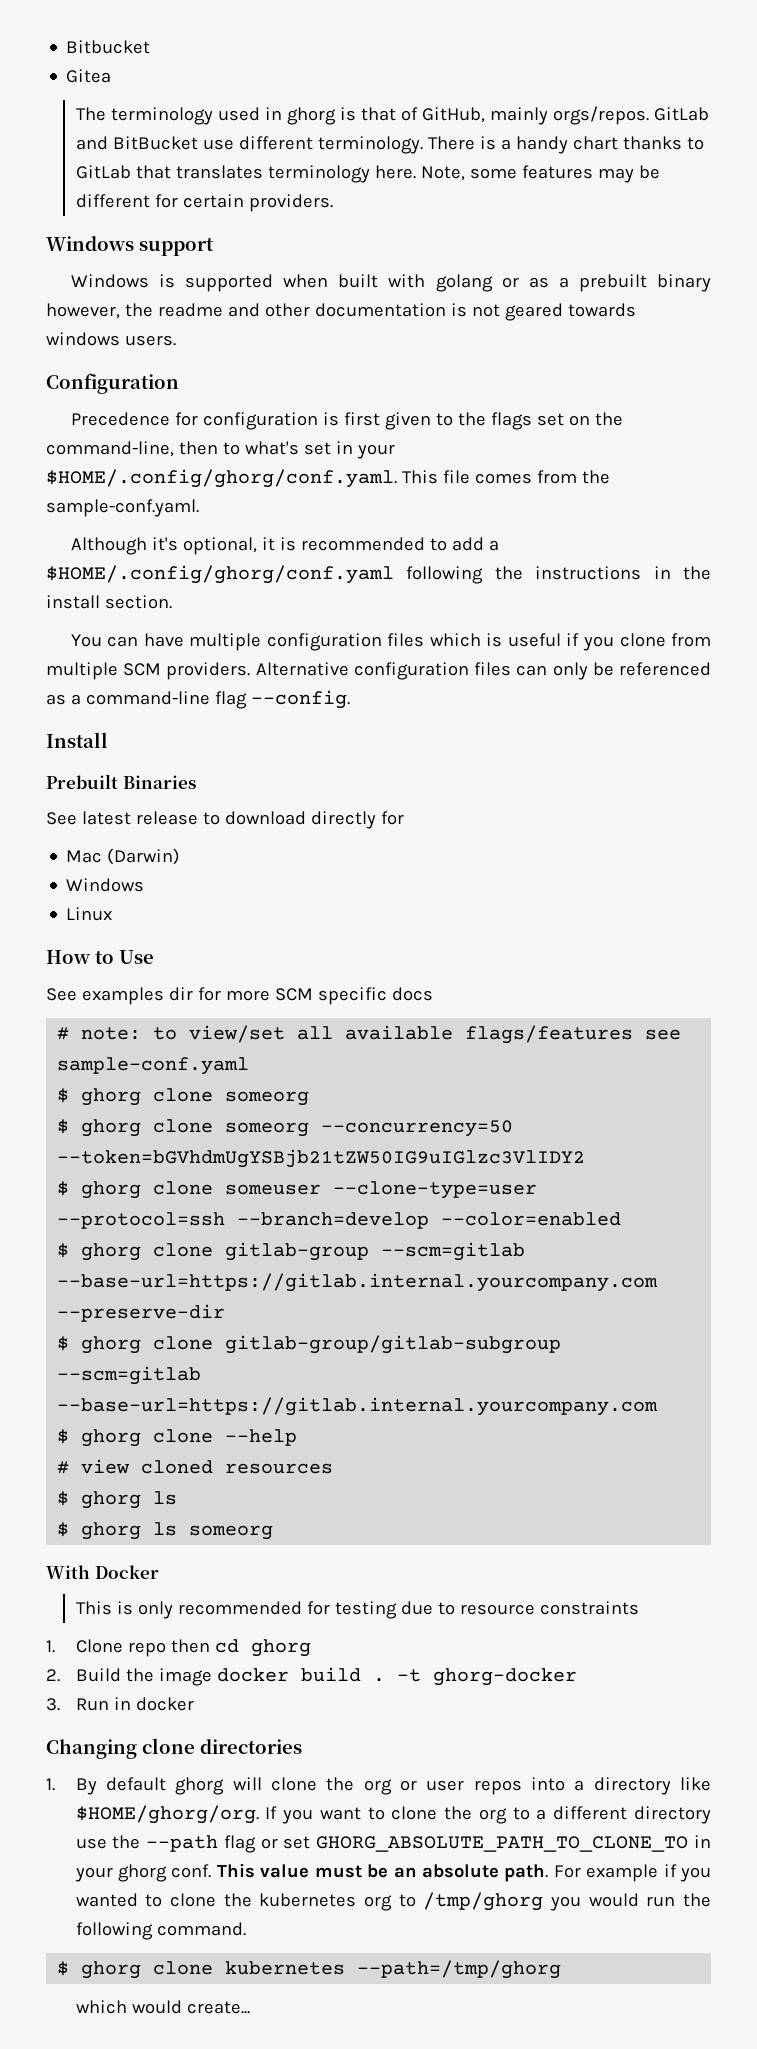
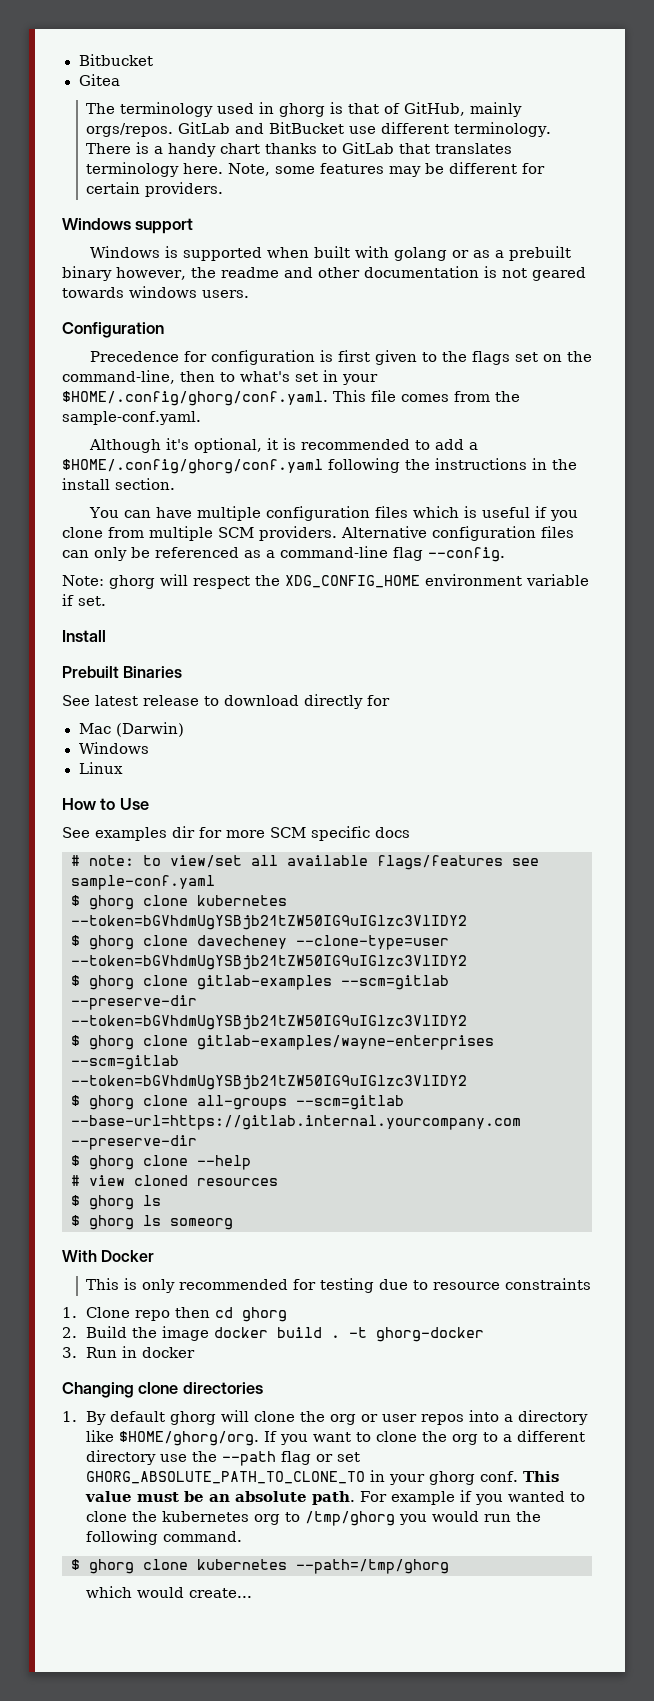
(350, 699) none -> [62,574,589,589] [62,594,106,606] // Note: ghorg will respect the XDG_CONFIG_HOME environment variable if set.
[225,1091,310,1106] [57,1119,514,1137] [57,1149,586,1168] [57,1181,538,1199] [57,1212,622,1229] [57,1242,526,1261] [57,1273,659,1292] [57,1304,226,1322] [57,1335,562,1354] [57,1366,202,1385] [57,1397,659,1416] someorg // $ ghorg clone someorg --concurrency=50 --token=bGVhdmUgYSBjb21tZW50IG9uIGlzc3VlIDY2 // $ ghorg clone someuser --clone-type=user --protocol=ssh --branch=develop --color=enabled // $ ghorg clone gitlab-group --scm=gitlab --base-url=https://gitlab.internal.yourcompany.com --preserve-dir // $ ghorg clone gitlab-group/gitlab-subgroup --scm=gitlab --base-url=https://gitlab.internal.yourcompany.com -> [197,895,287,906] [71,915,467,930] [71,935,449,950] [71,955,467,970] [71,975,449,990] [71,995,197,1010] [71,1015,467,1030] [71,1035,494,1050] [71,1055,179,1070] [71,1075,467,1090] [71,1095,404,1110] [71,1115,521,1130] [71,1135,197,1150] kubernetes --token=bGVhdmUgYSBjb21tZW50IG9uIGlzc3VlIDY2 // $ ghorg clone davecheney --clone-type=user --token=bGVhdmUgYSBjb21tZW50IG9uIGlzc3VlIDY2 // $ ghorg clone gitlab-examples --scm=gitlab --preserve-dir --token=bGVhdmUgYSBjb21tZW50IG9uIGlzc3VlIDY2 // $ ghorg clone gitlab-examples/wayne-enterprises --scm=gitlab --token=bGVhdmUgYSBjb21tZW50IG9uIGlzc3VlIDY2 // $ ghorg clone all-groups --scm=gitlab --base-url=https://gitlab.internal.yourcompany.com --preserve-dir

